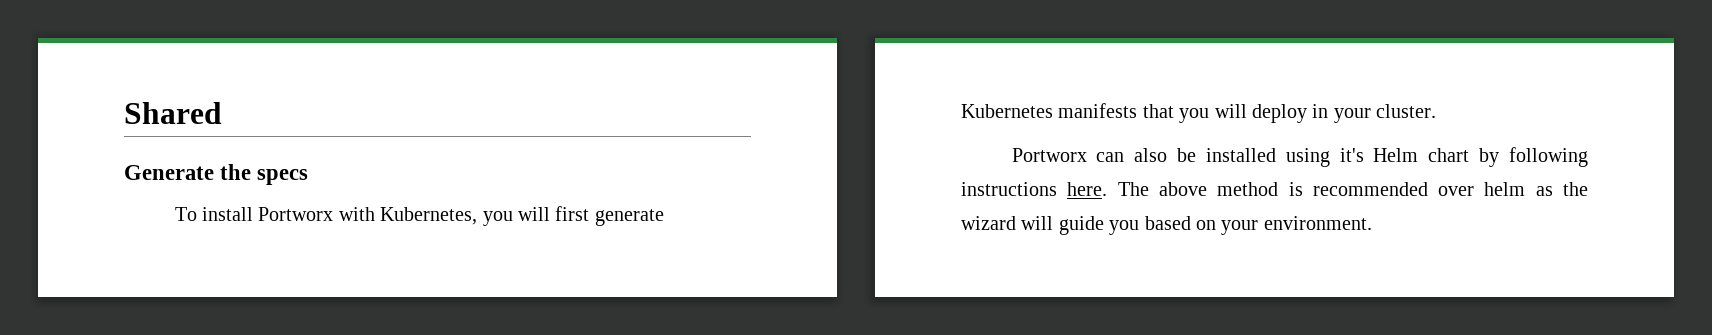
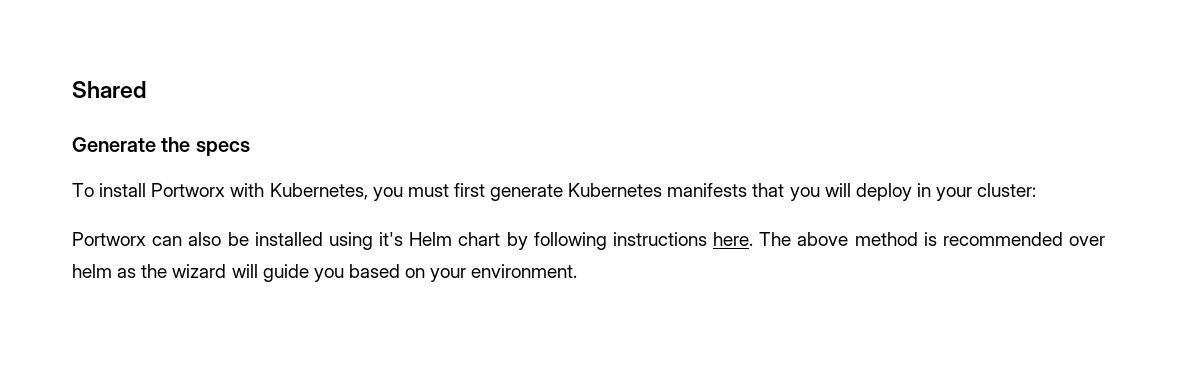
[517,207,550,221] will -> [407,184,449,197] must
[1376,104,1437,118] cluster. -> [977,183,1037,197] cluster:

